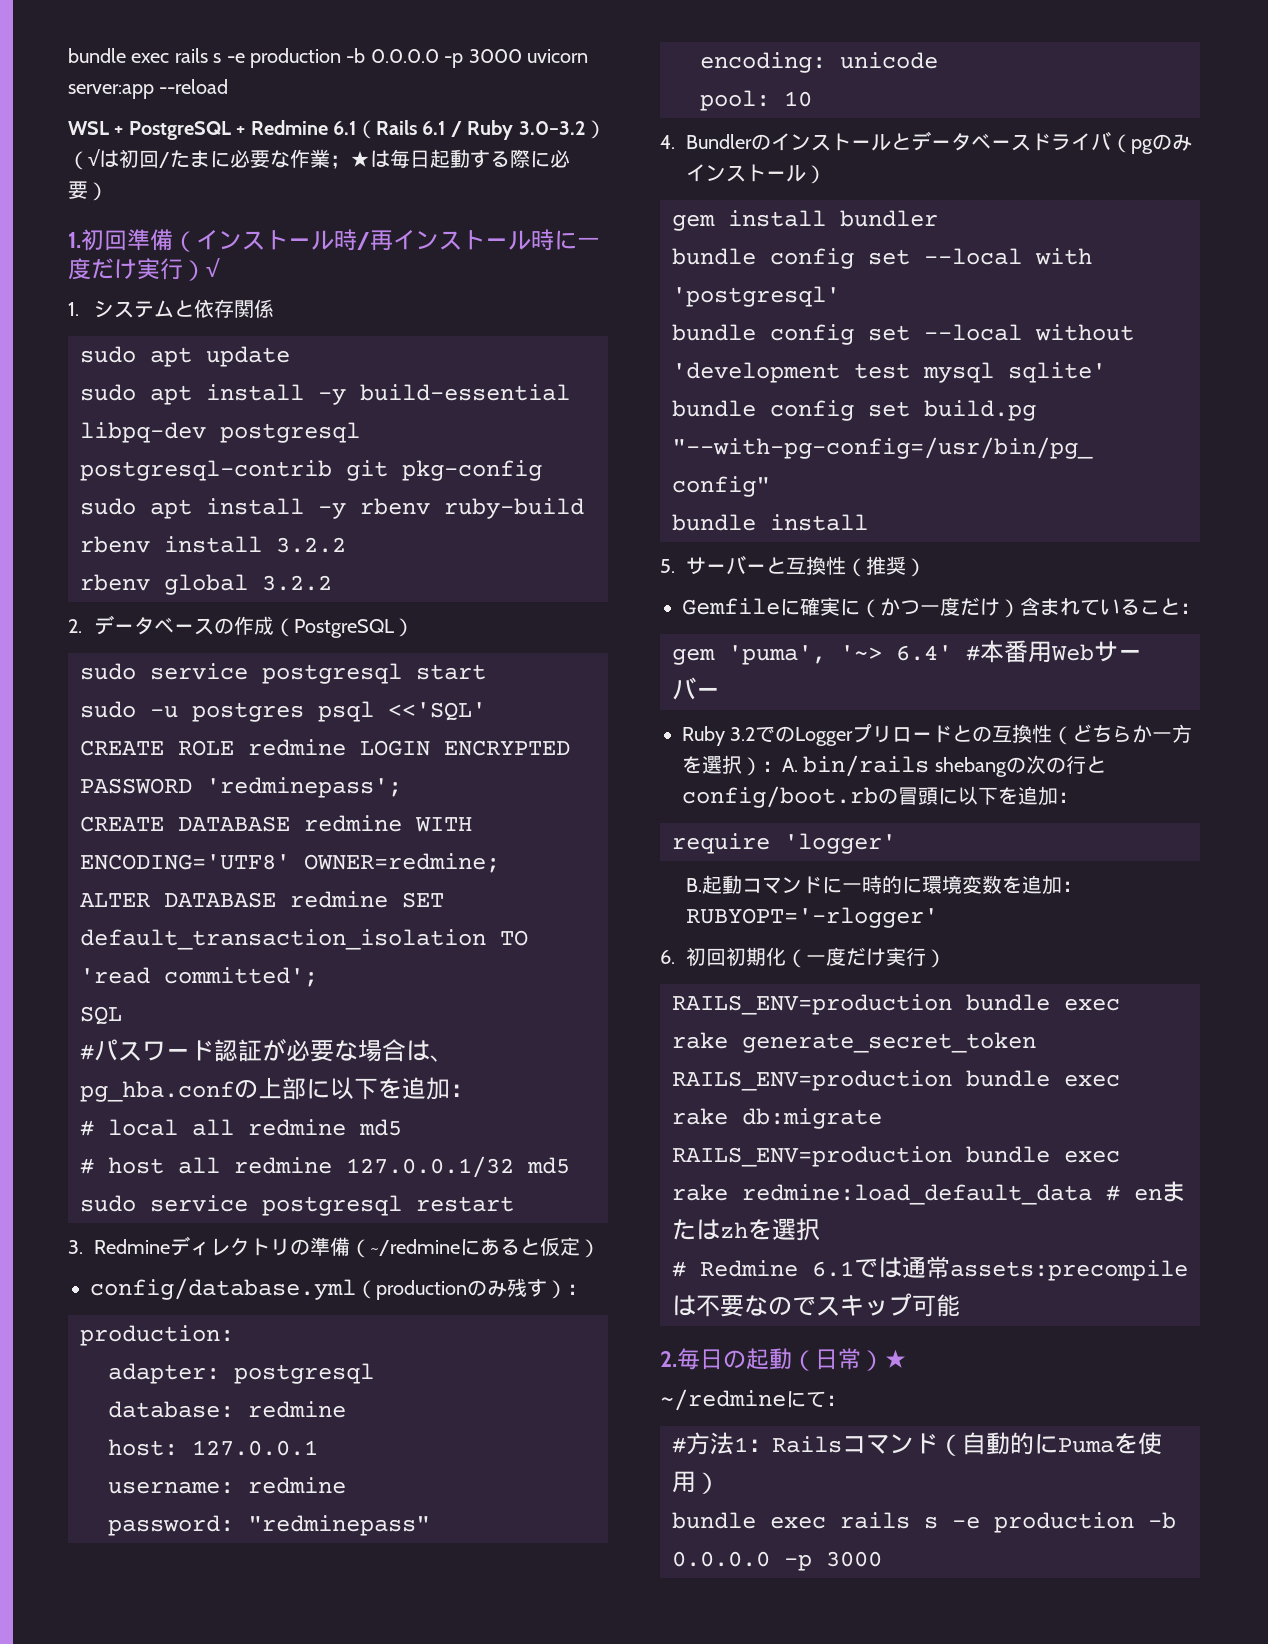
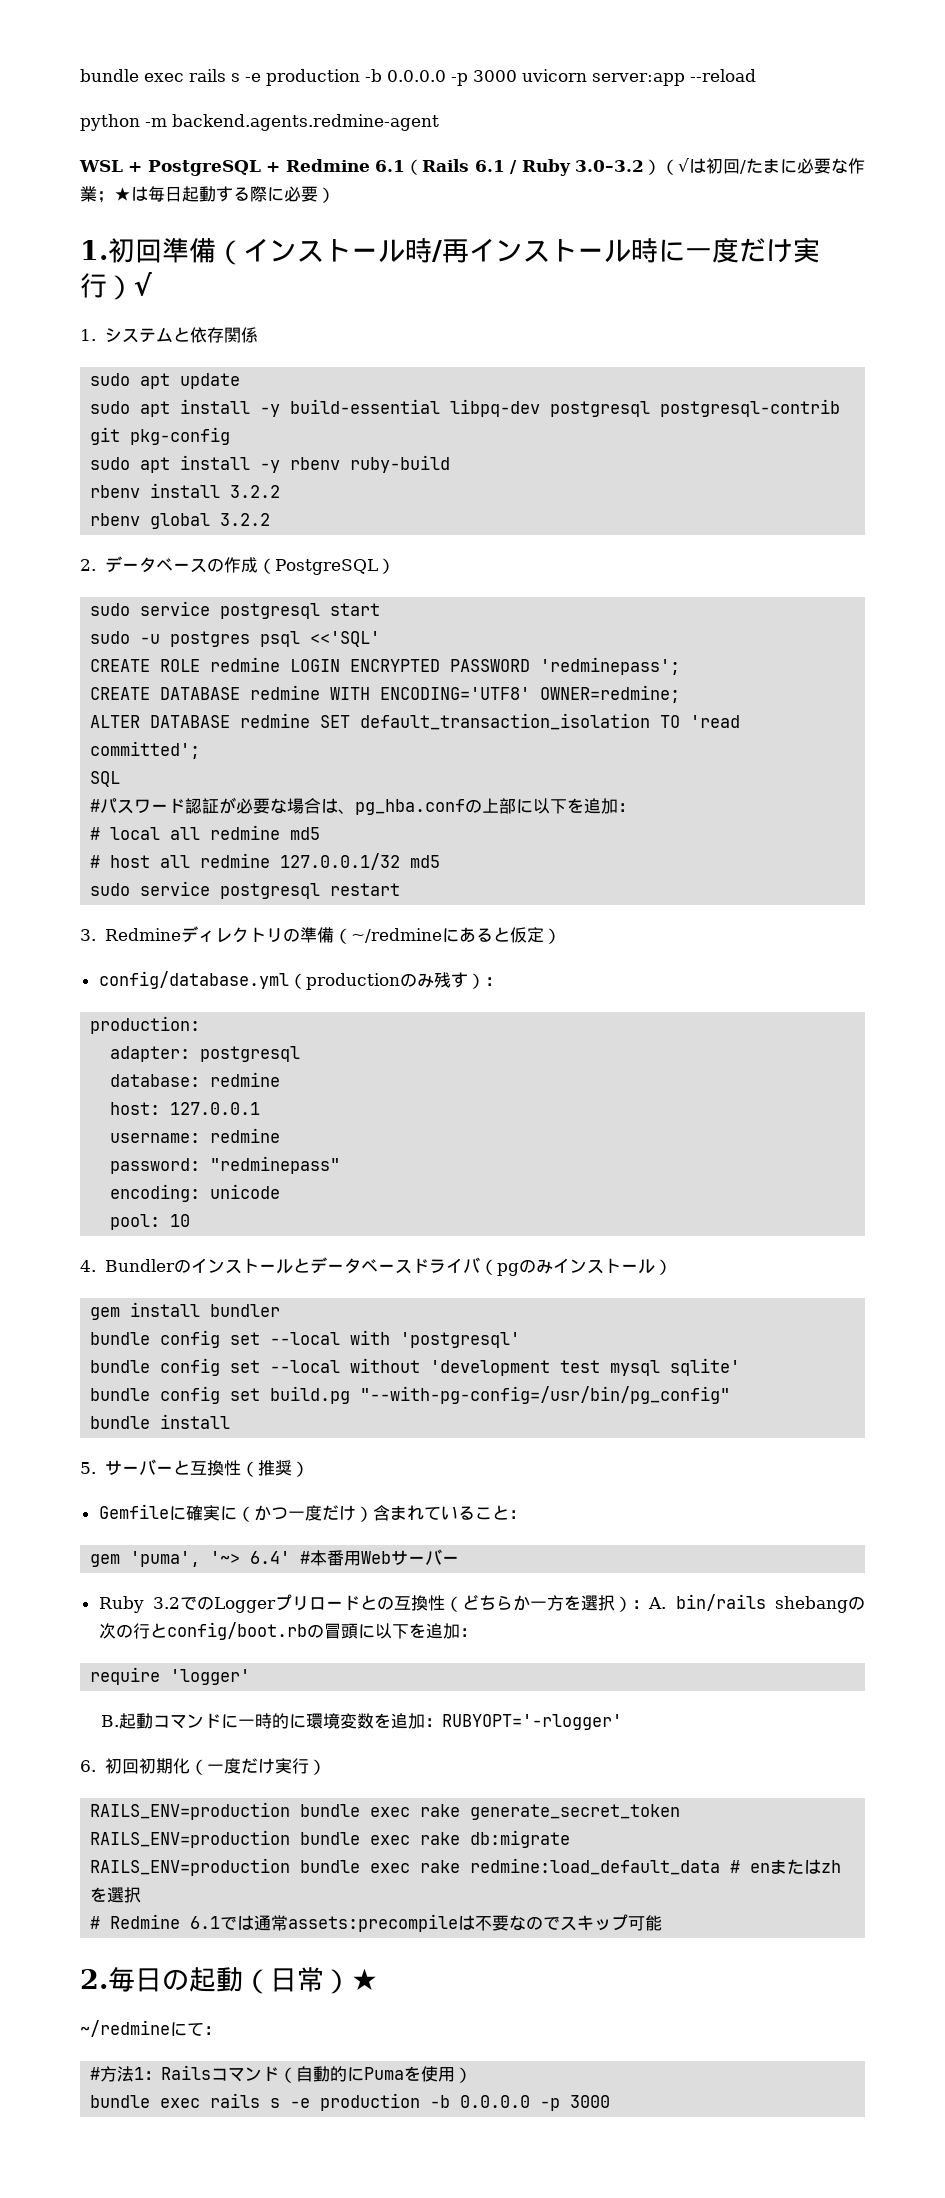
(229, 86) none -> [80,114,439,131] // python -m backend.agents.redmine-agent

